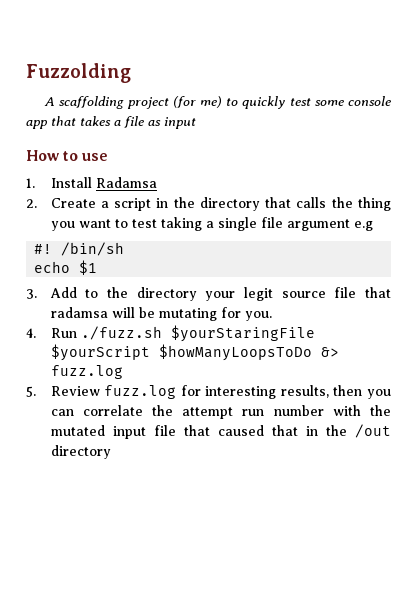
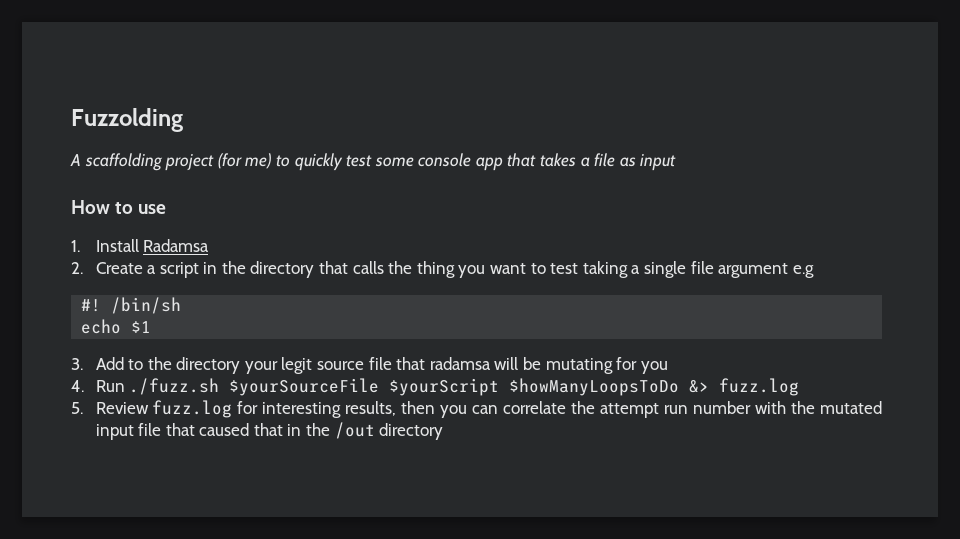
[244,311,272,321] you. -> [640,361,668,374] you
[170,325,315,342] $yourStaringFile -> [229,378,380,396] $yourSourceFile

